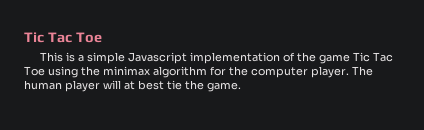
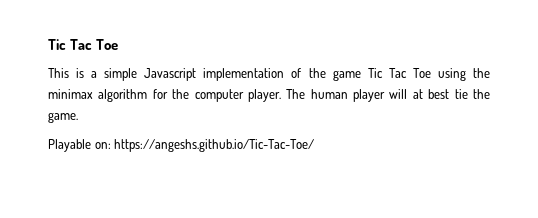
(241, 87) none -> [48,139,315,152] // Playable on: https://angeshs.github.io/Tic-Tac-Toe/

